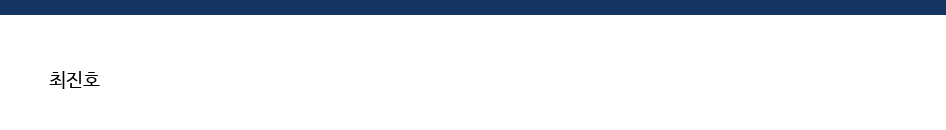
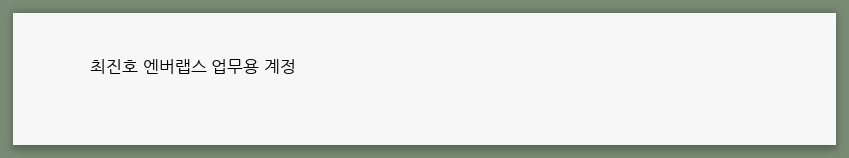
(100, 80) none -> [142,59,296,74] 엔버랩스 업무용 계정

